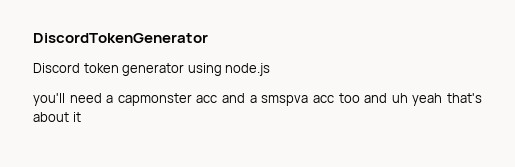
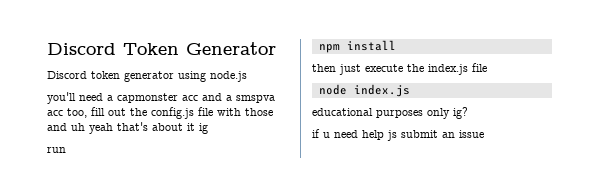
[33,33,208,43] DiscordTokenGenerator -> [47,42,276,55] Discord Token Generator
[338,93,360,103] too -> [67,107,273,119] too, fill out the config.js file with those
(81, 117) none -> [199,123,208,134] [47,147,66,153] [318,40,396,53] [312,63,487,75] [318,84,410,97] [312,107,468,119] [312,129,484,141] ig // run // npm install // then just execute the index.js file // node index.js // educational purposes only ig? // if u need help js submit an issue

